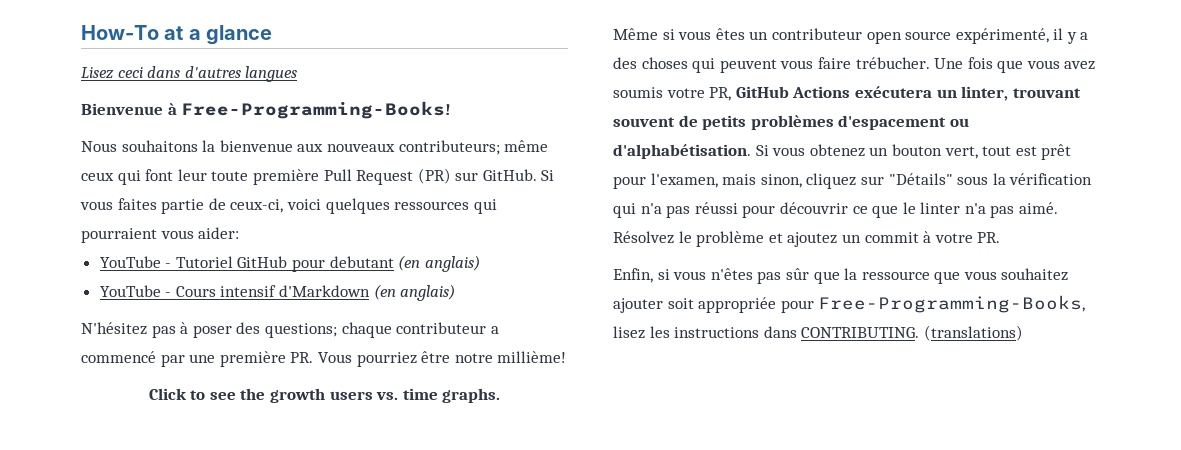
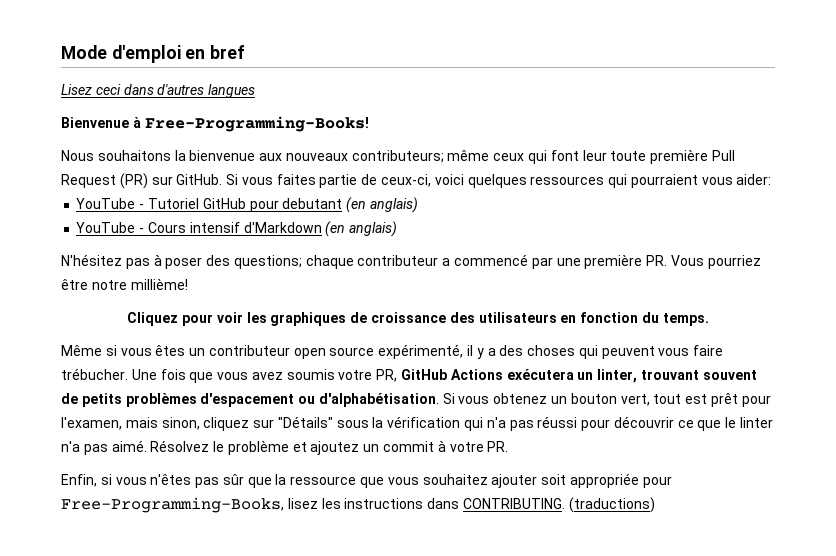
[81,25,273,45] How-To at a glance -> [61,45,245,63] Mode d'emploi en bref
[148,388,501,403] Click to see the growth users vs. time graphs. -> [127,312,709,326] Cliquez pour voir les graphiques de croissance des utilisateurs en fonction du temps.
[923,325,1023,341] (translations) -> [568,497,655,513] (traductions)

